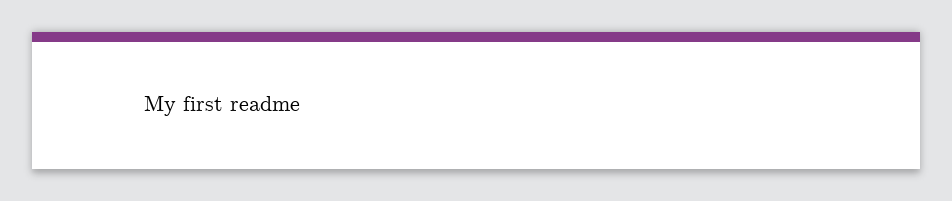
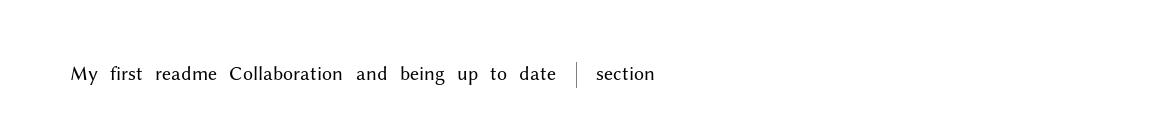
(300, 103) none -> [229,66,655,85] Collaboration and being up to date section

